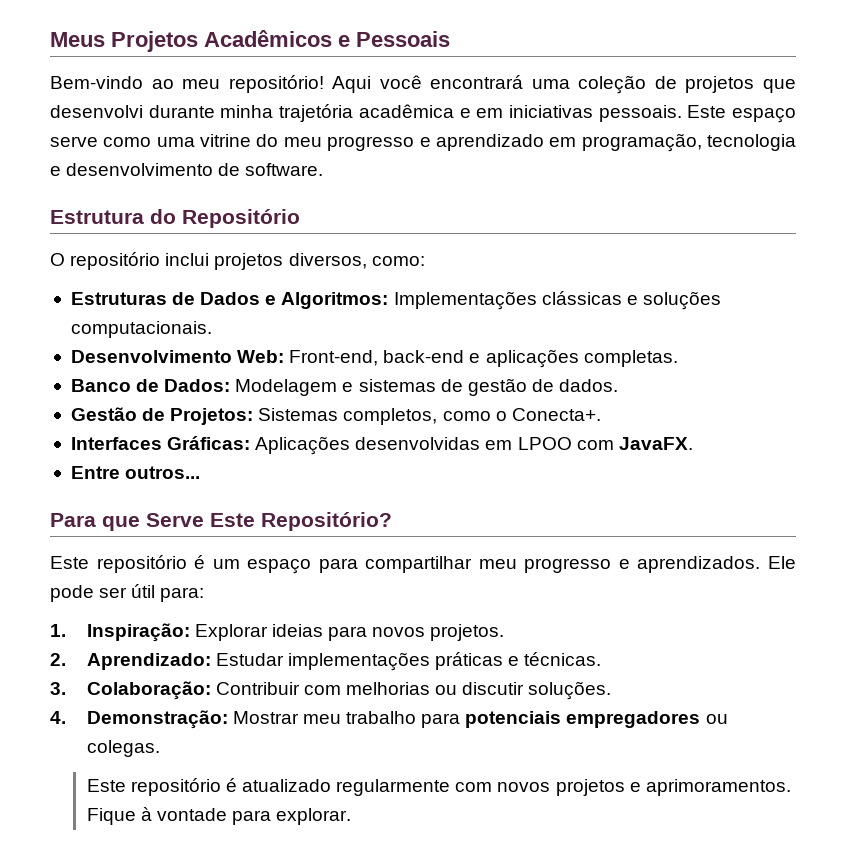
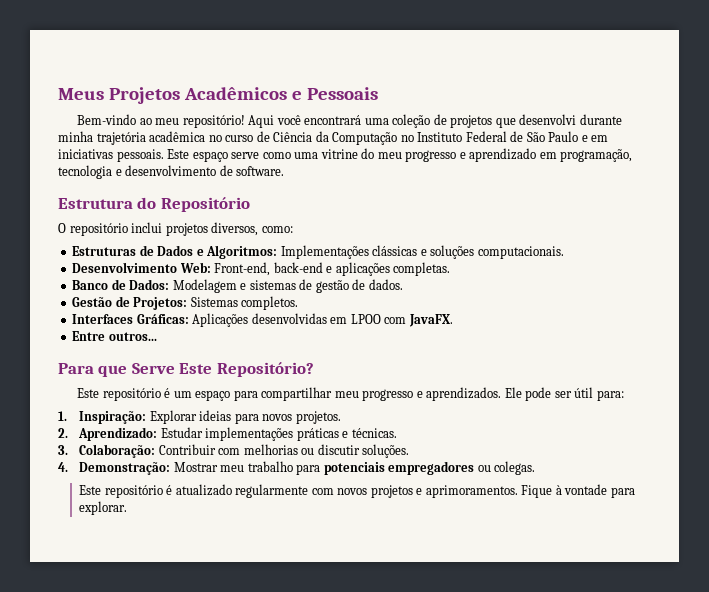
(454, 111) none -> [208,131,579,145] no curso de Ciência da Computação no Instituto Federal de São Paulo
[343,408,601,425] completos, como o Conecta+. -> [241,296,299,310] completos.

